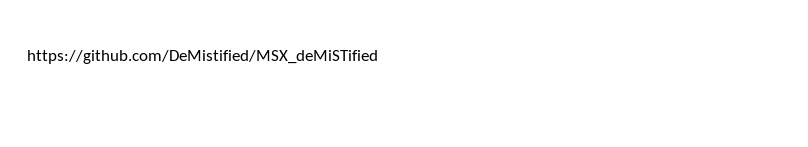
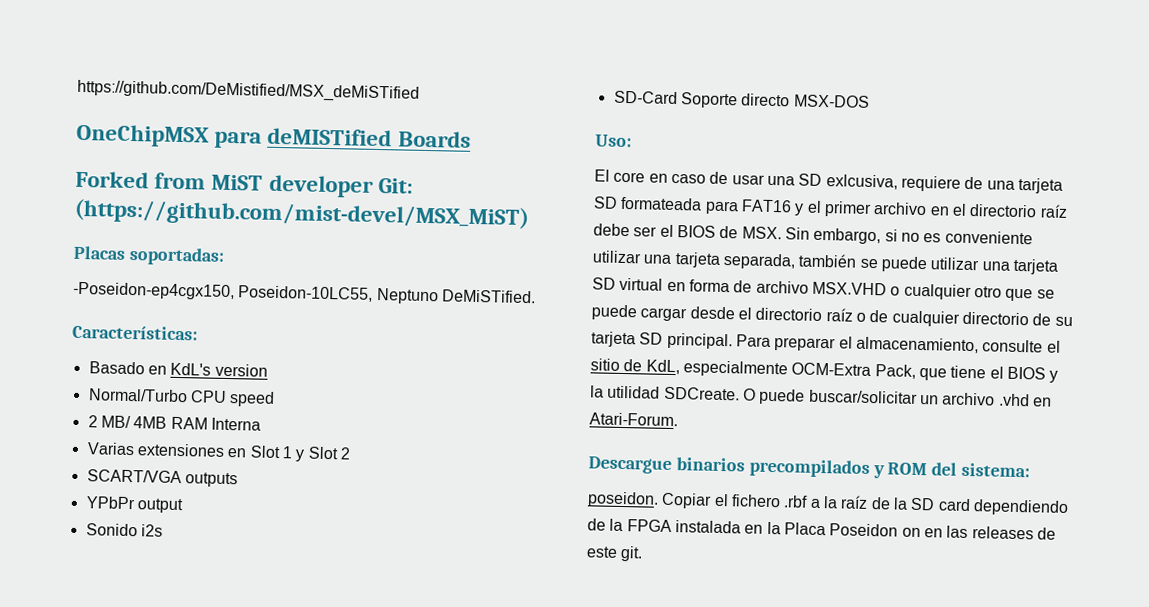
(378, 57) none -> [76,123,471,149] [75,170,413,198] [74,198,529,231] [73,245,225,266] [73,281,536,305] [72,324,198,341] [88,361,268,377] [87,388,276,407] [87,415,261,431] [86,442,351,462] [86,469,238,488] [85,496,183,514] [85,523,163,537] [613,90,870,109] [595,134,632,148] [594,169,1063,194] [593,196,1068,218] [593,223,1033,245] [592,250,1058,275] [592,277,1055,302] [591,304,1073,327] [591,331,1061,354] [590,358,1059,383] [590,385,1052,407] [589,412,678,427] [588,456,1031,479] [587,491,1069,517] [587,518,1056,540] [586,545,644,562] // OneChipMSX para deMISTified Boards // Forked from MiST developer Git: (https://github.com/mist-devel/MSX_MiST) // Placas soportadas: // -Poseidon-ep4cgx150, Poseidon-10LC55, Neptuno DeMiSTified. // Características: // Basado en KdL's version // Normal/Turbo CPU speed // 2 MB/ 4MB RAM Interna // Varias extensiones en Slot 1 y Slot 2 // SCART/VGA outputs // YPbPr output // Sonido i2s // SD-Card Soporte directo MSX-DOS // Uso: // El core en caso de usar una SD exlcusiva, requiere de una tarjeta SD formateada para FAT16 y el primer archivo en el directorio raíz debe ser el BIOS de MSX. Sin embargo, si no es conveniente utilizar una tarjeta separada, también se puede utilizar una tarjeta SD virtual en forma de archivo MSX.VHD o cualquier otro que se puede cargar desde el directorio raíz o de cualquier directorio de su tarjeta SD principal. Para preparar el almacenamiento, consulte el sitio de KdL, especialmente OCM-Extra Pack, que tiene el BIOS y la utilidad SDCreate. O puede buscar/solicitar un archivo .vhd en Atari-Forum. // Descargue binarios precompilados y ROM del sistema: // poseidon. Copiar el fichero .rbf a la raíz de la SD card dependiendo de la FPGA instalada en la Placa Poseidon on en las releases de este git.

